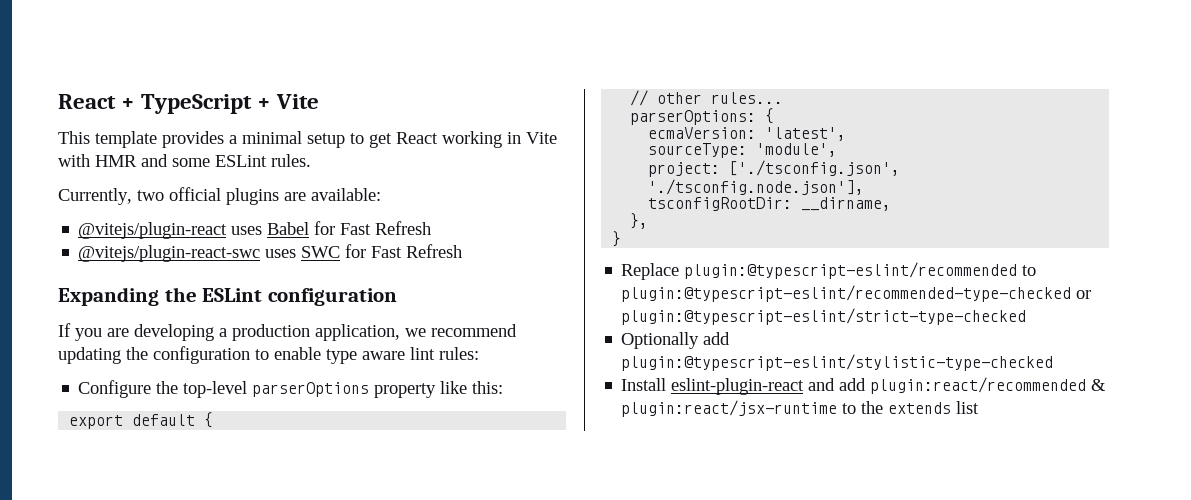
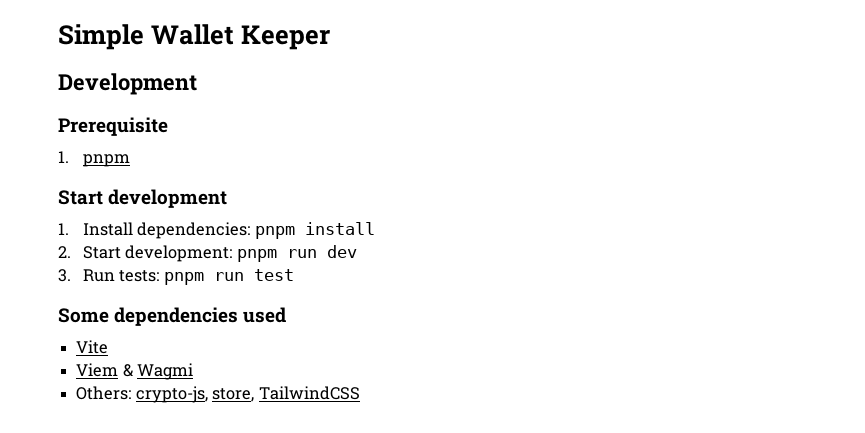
[58,94,320,114] [58,131,557,148] [58,154,311,167] [58,187,381,205] [78,221,432,239] [78,244,463,262] [58,287,397,306] [58,323,517,341] [58,346,479,364] [78,380,504,398] [69,412,214,429] [630,90,784,106] [630,108,775,125] [648,127,847,141] [648,143,838,158] [648,160,901,177] [648,179,865,195] [648,197,892,211] [630,213,649,229] [612,231,622,247] [621,262,1037,280] [621,285,1092,302] [621,308,1027,325] [621,332,731,349] [621,354,1054,371] [621,377,1107,395] [621,400,980,417] React + TypeScript + Vite // This template provides a minimal setup to get React working in Vite with HMR and some ESLint rules. // Currently, two official plugins are available: // @vitejs/plugin-react uses Babel for Fast Refresh // @vitejs/plugin-react-swc uses SWC for Fast Refresh // Expanding the ESLint configuration // If you are developing a production application, we recommend updating the configuration to enable type aware lint rules: // Configure the top-level parserOptions property like this: // export default { // // other rules... // parserOptions: { // ecmaVersion: 'latest', // sourceType: 'module', // project: ['./tsconfig.json', './tsconfig.node.json'], // tsconfigRootDir: __dirname, // }, // } // Replace plugin:@typescript-eslint/recommended to plugin:@typescript-eslint/recommended-type-checked or plugin:@typescript-eslint/strict-type-checked // Optionally add plugin:@typescript-eslint/stylistic-type-checked // Install eslint-plugin-react and add plugin:react/recommended & plugin:react/jsx-runtime to the extends list -> [58,24,331,50] [58,73,197,95] [58,117,168,136] [58,151,131,167] [58,189,228,208] [58,222,375,239] [58,245,357,262] [58,269,294,285] [58,307,287,326] [76,340,109,354] [76,363,194,380] [76,386,360,403] Simple Wallet Keeper // Development // Prerequisite // 1. pnpm // Start development // 1. Install dependencies: pnpm install // 2. Start development: pnpm run dev // 3. Run tests: pnpm run test // Some dependencies used // Vite // Viem & Wagmi // Others: crypto-js, store, TailwindCSS

